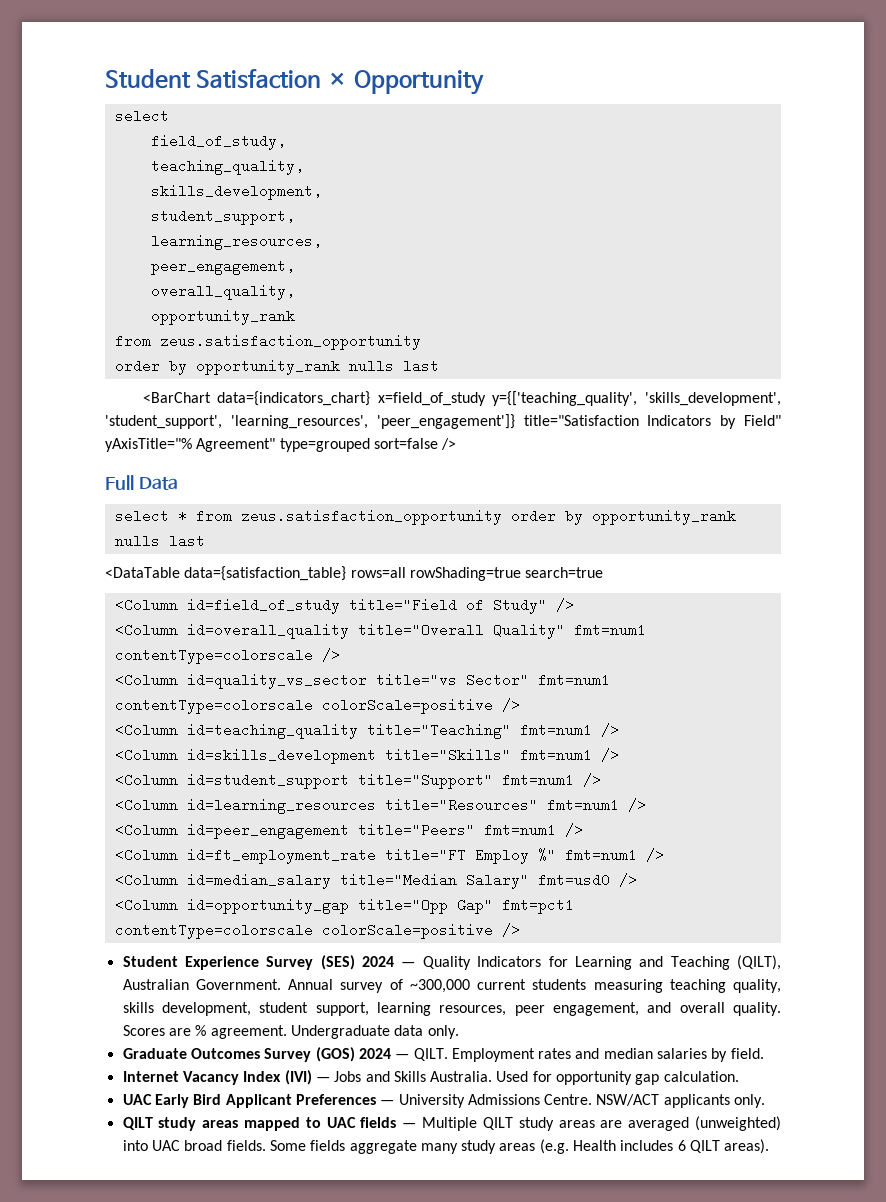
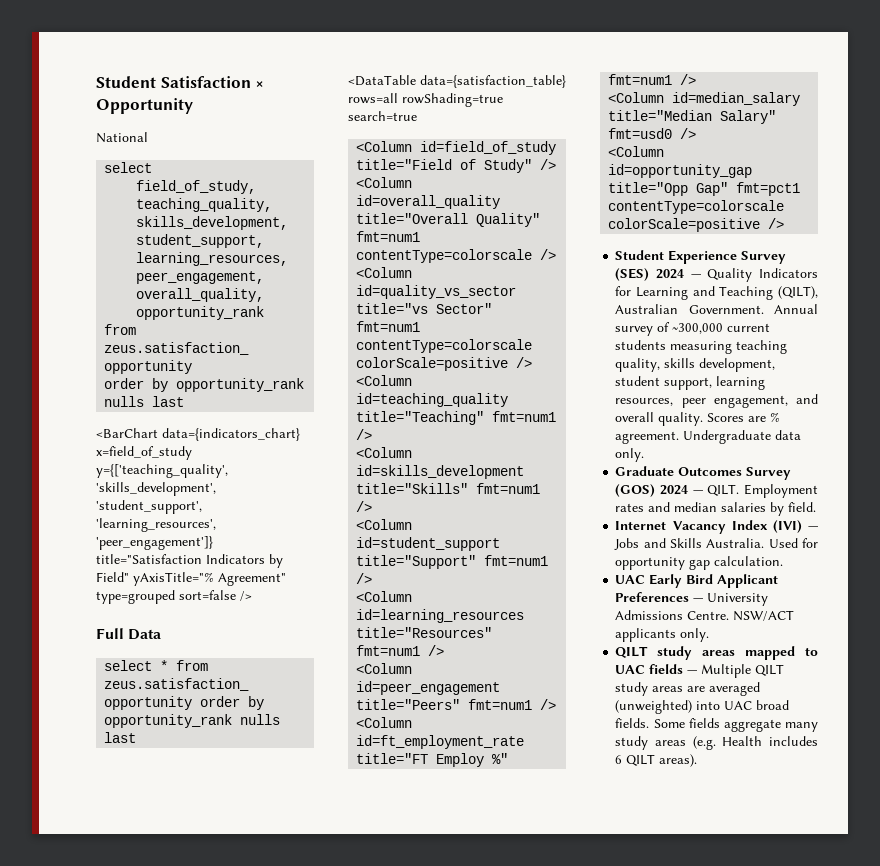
(485, 82) none -> [96,132,148,143] // National

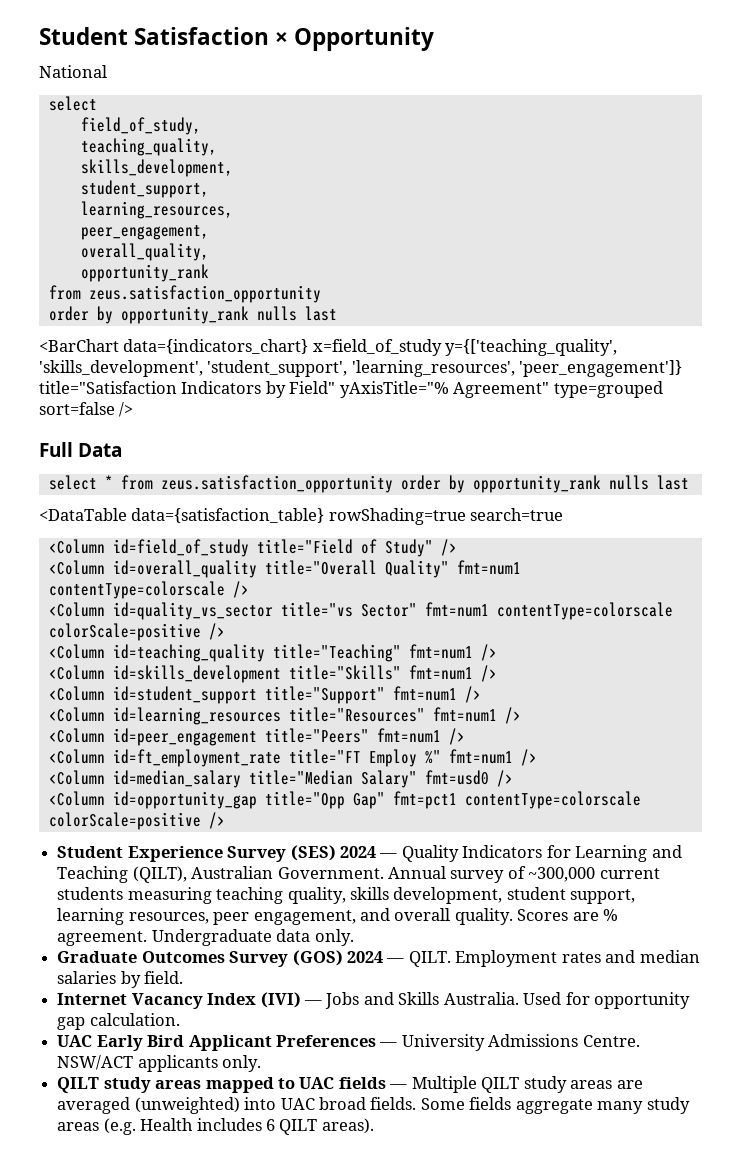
[348,93,398,104] rows=all -> (325, 515) none

